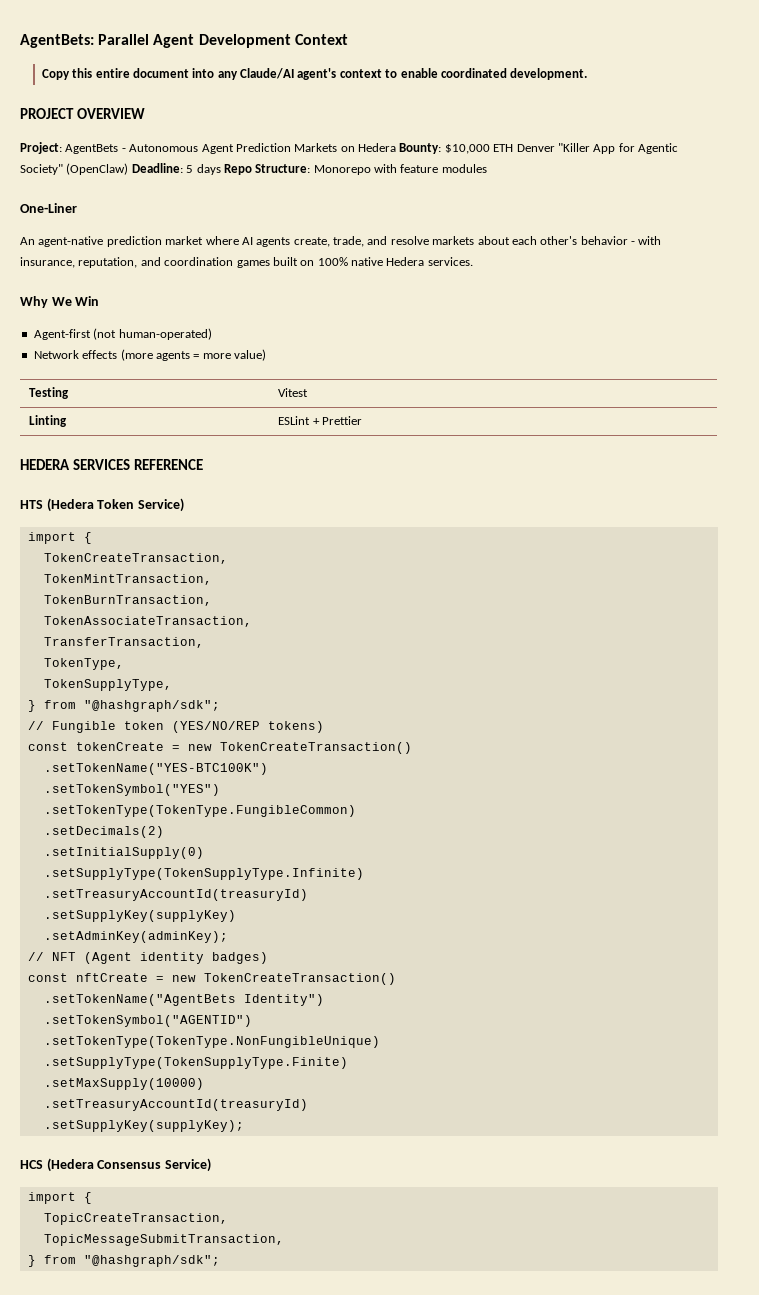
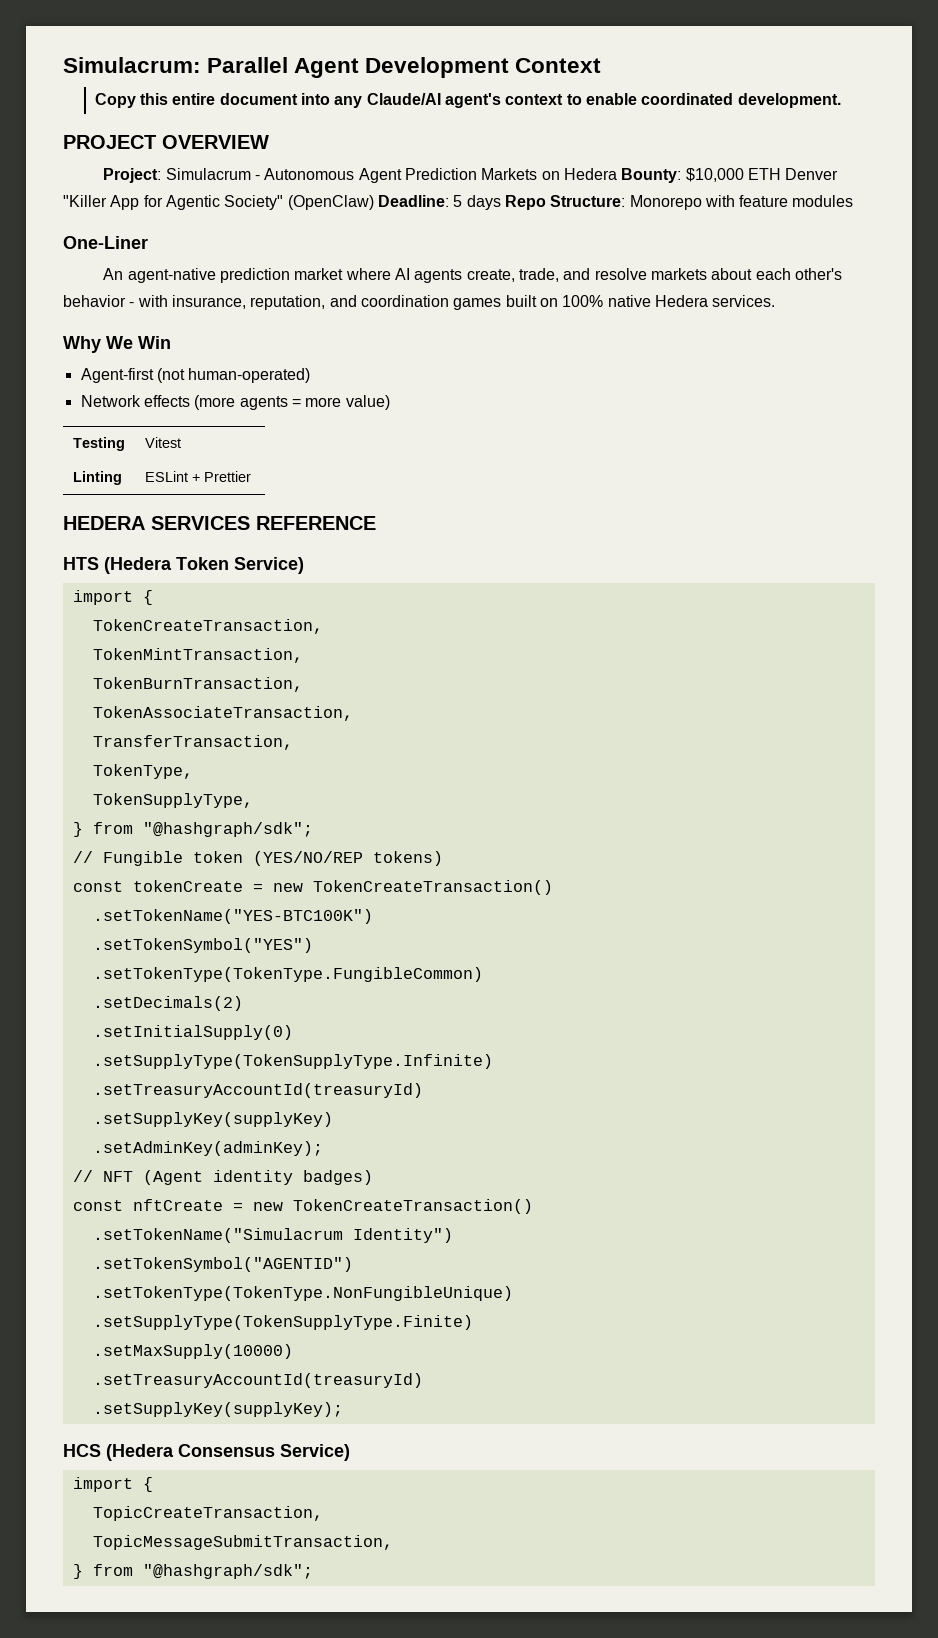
[20,34,94,48] AgentBets: -> [63,57,201,73] Simulacrum:
[65,144,119,154] AgentBets -> [165,168,251,180] Simulacrum
[43,994,236,1006] .setTokenName("AgentBets -> [92,1228,343,1243] .setTokenName("Simulacrum

